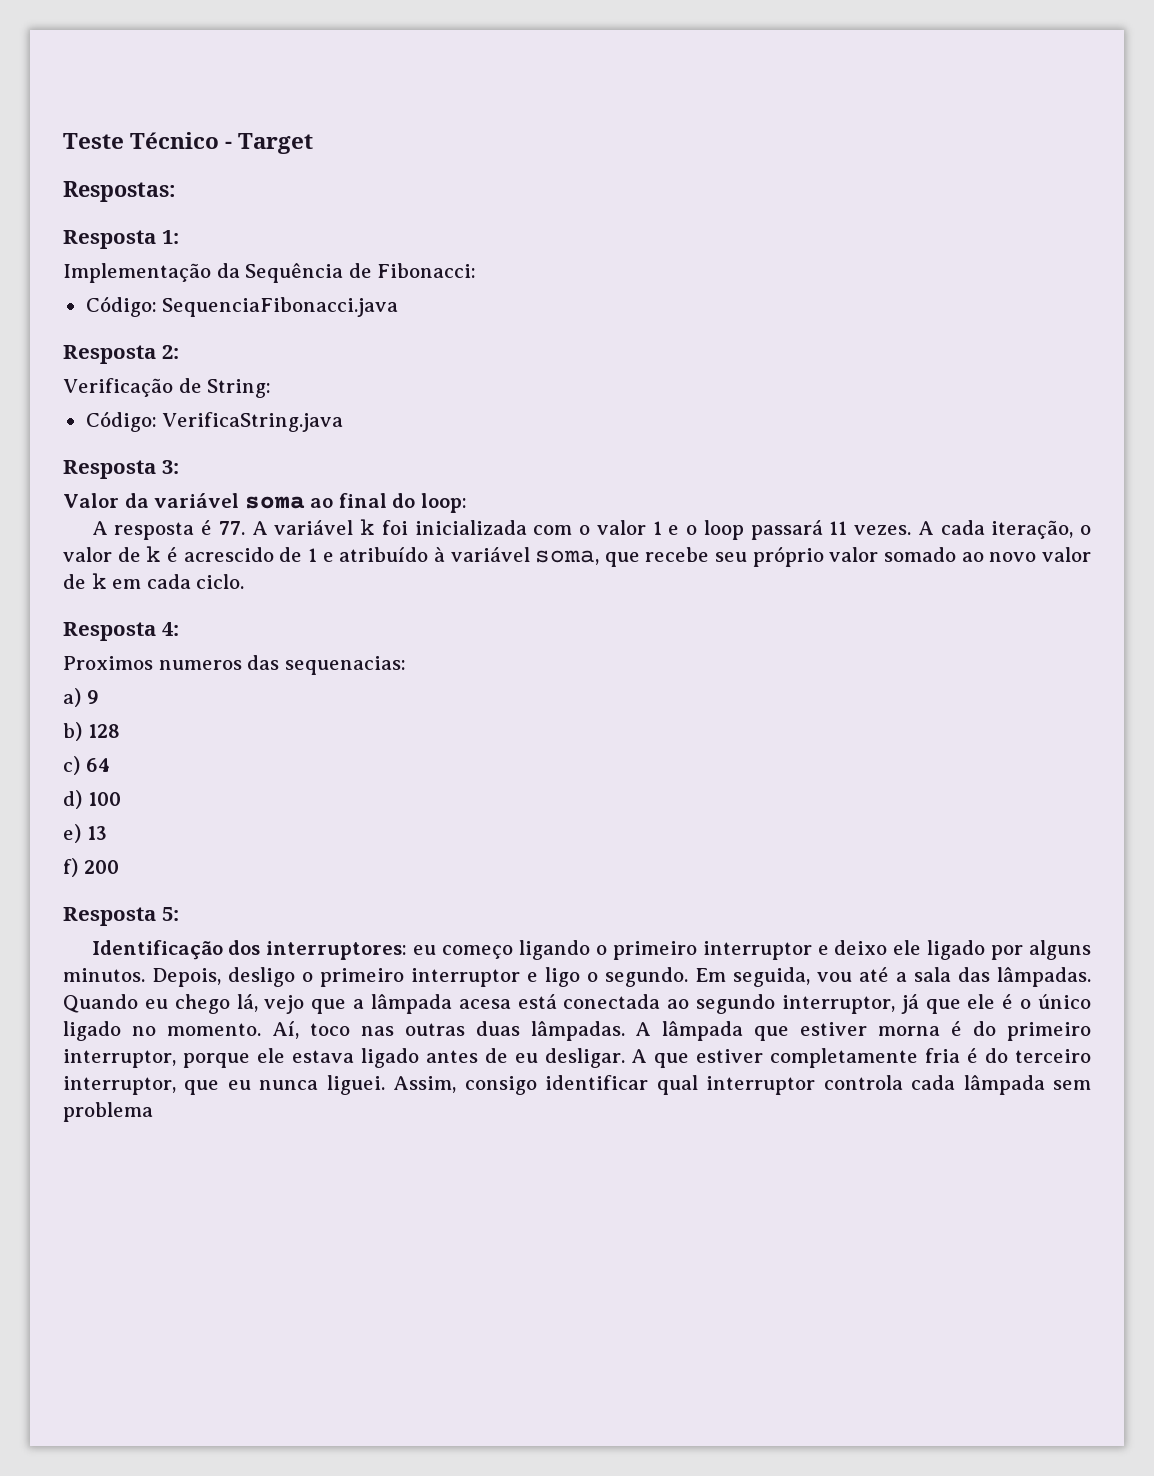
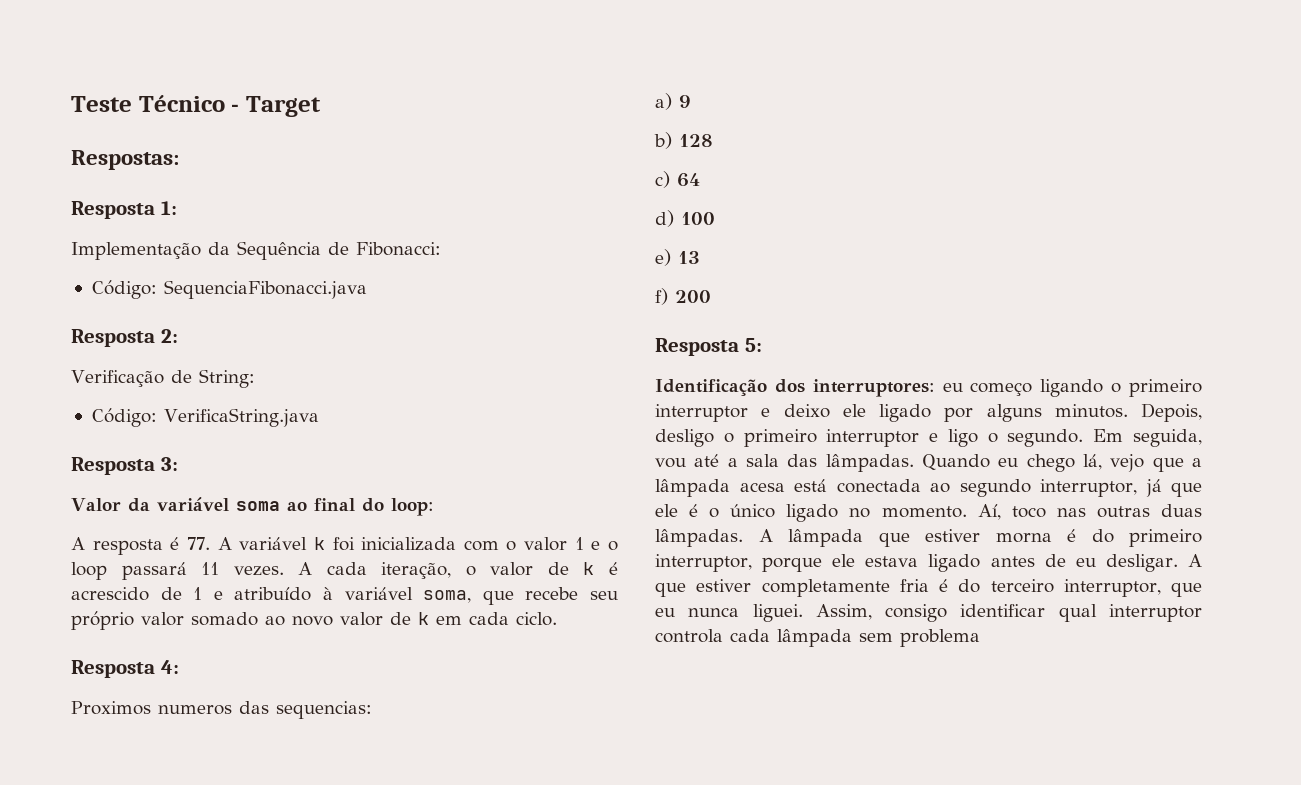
[284,656,406,675] sequenacias: -> [276,701,372,719] sequencias:

